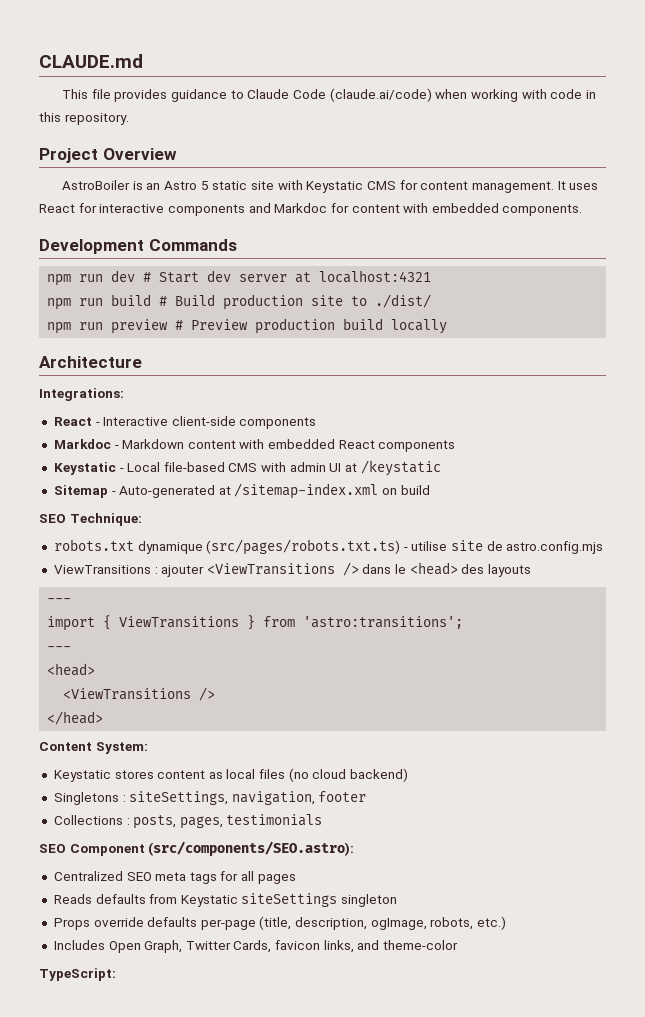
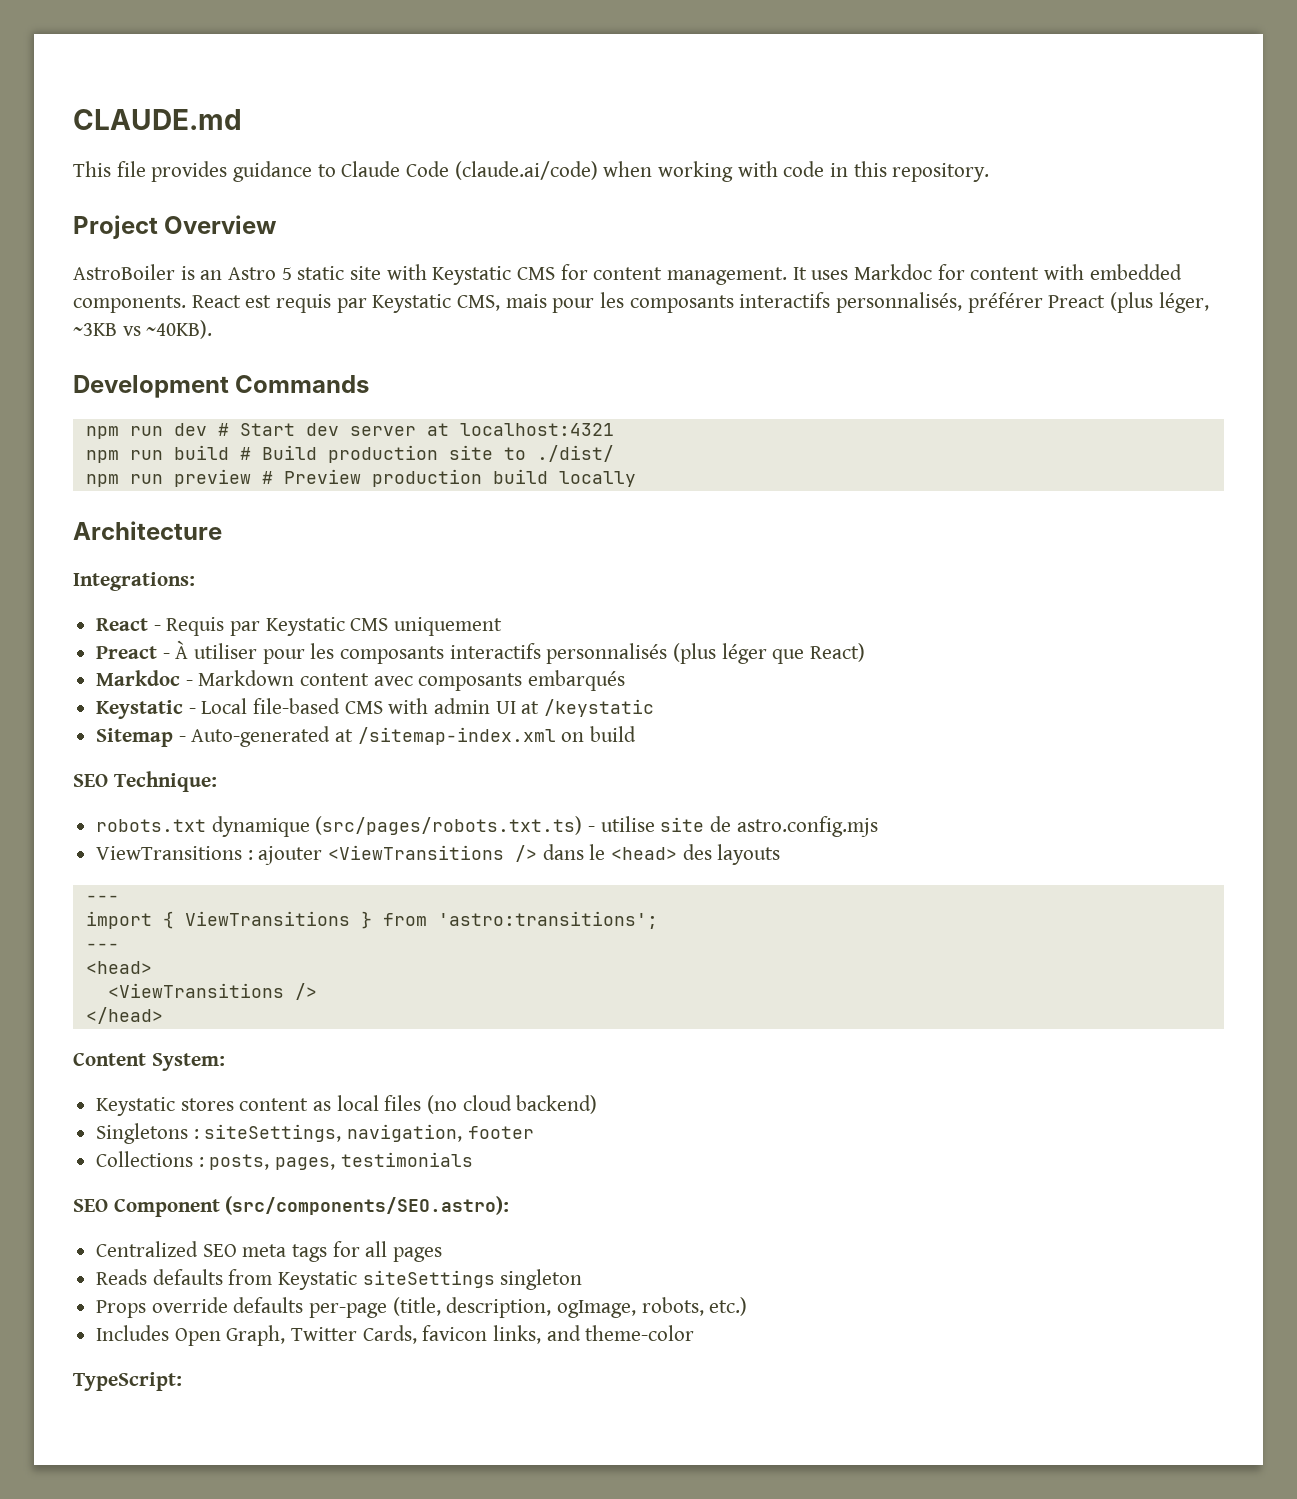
[39,203,271,216] React for interactive components and -> (849, 275) none
(583, 210) none -> [191,292,1209,313] [73,320,213,339] React est requis par Keystatic CMS, mais pour les composants interactifs personnalisés, préférer Preact (plus léger, ~3KB vs ~40KB).
[103,416,317,429] Interactive client-side components -> [166,617,503,636] [96,640,866,664] Requis par Keystatic CMS uniquement // Preact - À utiliser pour les composants interactifs personnalisés (plus léger que React)
[239,439,456,452] with embedded React components -> [373,670,626,691] avec composants embarqués

